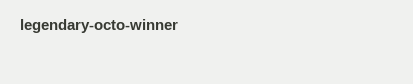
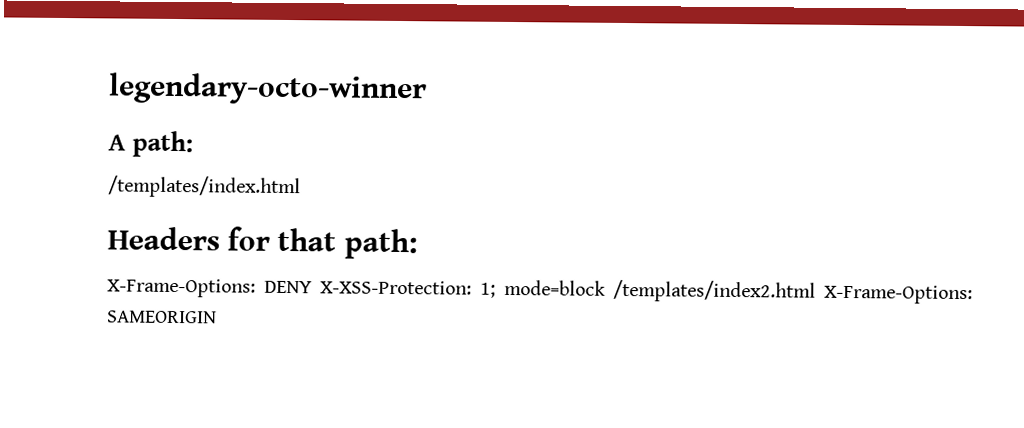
(178, 26) none -> [108,130,194,158] [108,175,301,199] [107,226,418,260] [107,278,973,305] [107,310,217,324] // A path: // /templates/index.html // Headers for that path: // X-Frame-Options: DENY X-XSS-Protection: 1; mode=block /templates/index2.html X-Frame-Options: SAMEORIGIN

